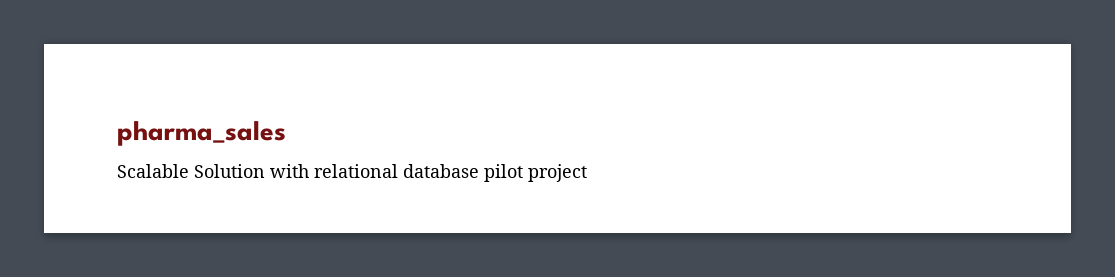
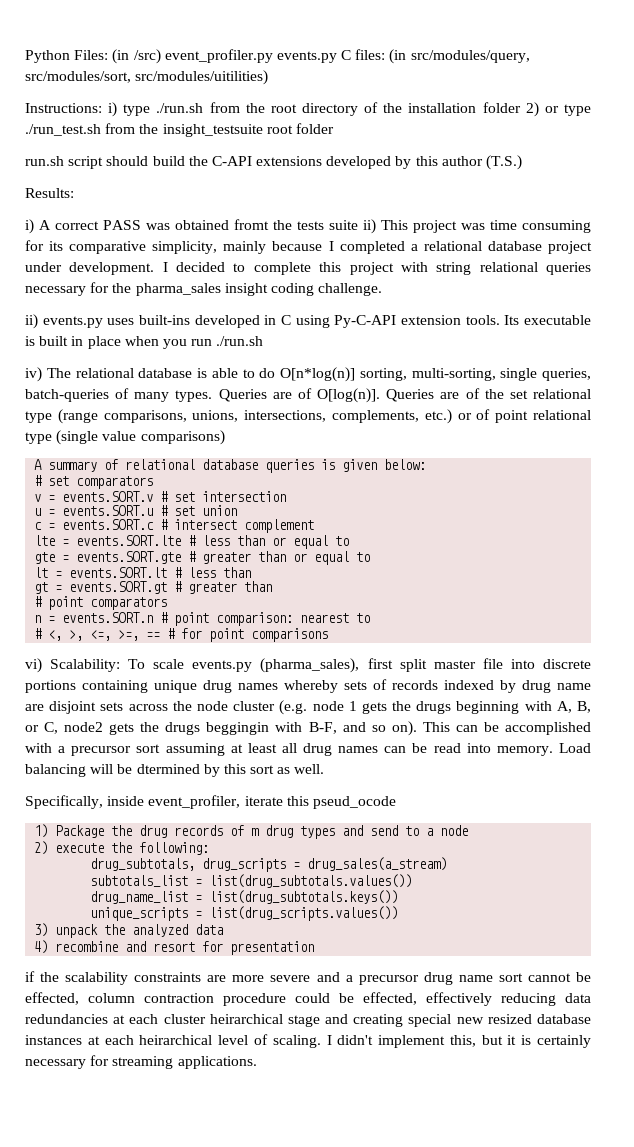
[117,121,286,146] [117,164,587,182] pharma_sales // Scalable Solution with relational database pilot project -> [25,49,530,64] [25,70,269,85] [25,102,591,117] [25,123,334,137] [25,155,523,170] [25,188,74,198] [25,219,591,234] [25,240,593,254] [25,262,592,275] [25,282,383,296] [25,314,592,329] [25,336,264,349] [25,367,591,382] [25,388,591,403] [25,409,592,424] [25,430,225,445] [34,459,427,473] [34,475,154,489] [34,491,287,502] [34,505,238,516] [34,519,315,533] [34,535,350,549] [34,551,371,565] [34,567,252,578] [34,581,273,594] [34,596,168,610] [34,612,371,626] [34,628,329,642] [25,658,591,673] [25,679,591,693] [25,700,591,715] [25,721,591,736] [25,743,591,756] [25,764,325,777] [25,795,396,809] [34,824,469,839] [34,841,210,855] [90,857,448,872] [90,874,413,888] [90,890,399,904] [90,906,399,921] [34,923,224,938] [34,940,315,955] [25,971,591,985] [25,992,591,1006] [25,1014,591,1027] [25,1034,591,1048] [25,1055,257,1069] Python Files: (in /src) event_profiler.py events.py C files: (in src/modules/query, src/modules/sort, src/modules/uitilities) // Instructions: i) type ./run.sh from the root directory of the installation folder 2) or type ./run_test.sh from the insight_testsuite root folder // run.sh script should build the C-API extensions developed by this author (T.S.) // Results: // i) A correct PASS was obtained fromt the tests suite ii) This project was time consuming for its comparative simplicity, mainly because I completed a relational database project under development. I decided to complete this project with string relational queries necessary for the pharma_sales insight coding challenge. // ii) events.py uses built-ins developed in C using Py-C-API extension tools. Its executable is built in place when you run ./run.sh // iv) The relational database is able to do O[n*log(n)] sorting, multi-sorting, single queries, batch-queries of many types. Queries are of O[log(n)]. Queries are of the set relational type (range comparisons, unions, intersections, complements, etc.) or of point relational type (single value comparisons) // A summary of relational database queries is given below: // # set comparators // v = events.SORT.v # set intersection // u = events.SORT.u # set union // c = events.SORT.c # intersect complement // lte = events.SORT.lte # less than or equal to // gte = events.SORT.gte # greater than or equal to // lt = events.SORT.lt # less than // gt = events.SORT.gt # greater than // # point comparators // n = events.SORT.n # point comparison: nearest to // # <, >, <=, >=, == # for point comparisons // vi) Scalability: To scale events.py (pharma_sales), first split master file into discrete portions containing unique drug names whereby sets of records indexed by drug name are disjoint sets across the node cluster (e.g. node 1 gets the drugs beginning with A, B, or C, node2 gets the drugs beggingin with B-F, and so on). This can be accomplished with a precursor sort assuming at least all drug names can be read into memory. Load balancing will be dtermined by this sort as well. // Specifically, inside event_profiler, iterate this pseud_ocode // 1) Package the drug records of m drug types and send to a node // 2) execute the following: // drug_subtotals, drug_scripts = drug_sales(a_stream) // subtotals_list = list(drug_subtotals.values()) // drug_name_list = list(drug_subtotals.keys()) // unique_scripts = list(drug_scripts.values()) // 3) unpack the analyzed data // 4) recombine and resort for presentation // if the scalability constraints are more severe and a precursor drug name sort cannot be effected, column contraction procedure could be effected, effectively reducing data redundancies at each cluster heirarchical stage and creating special new resized database instances at each heirarchical level of scaling. I didn't implement this, but it is certainly necessary for streaming applications.

